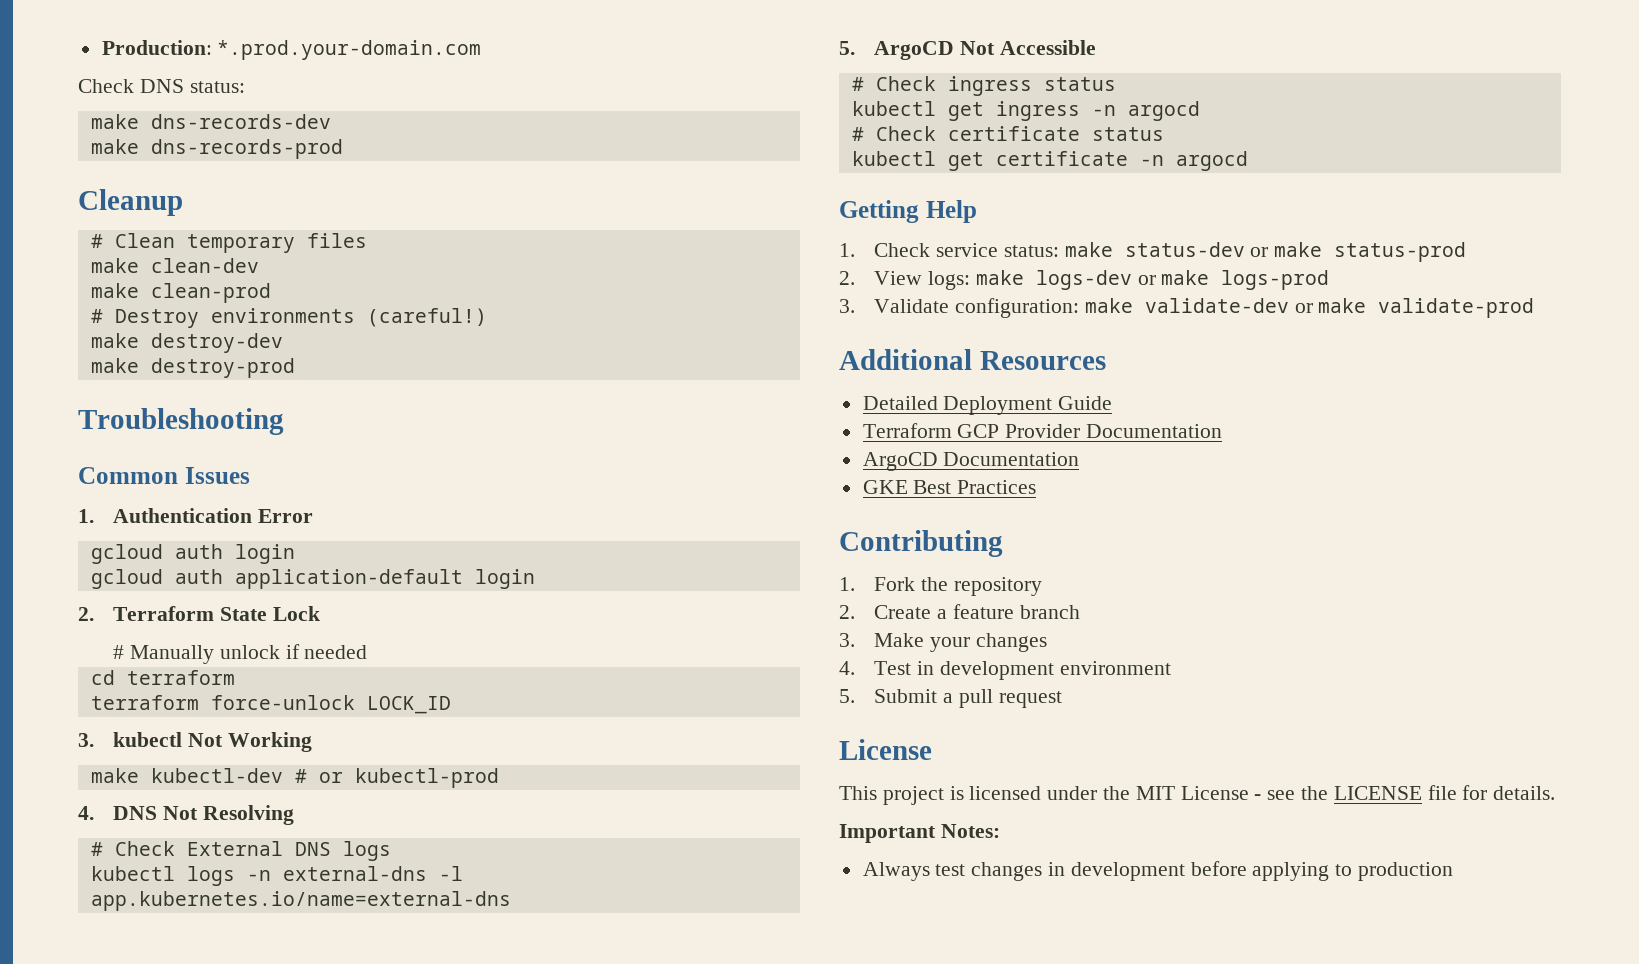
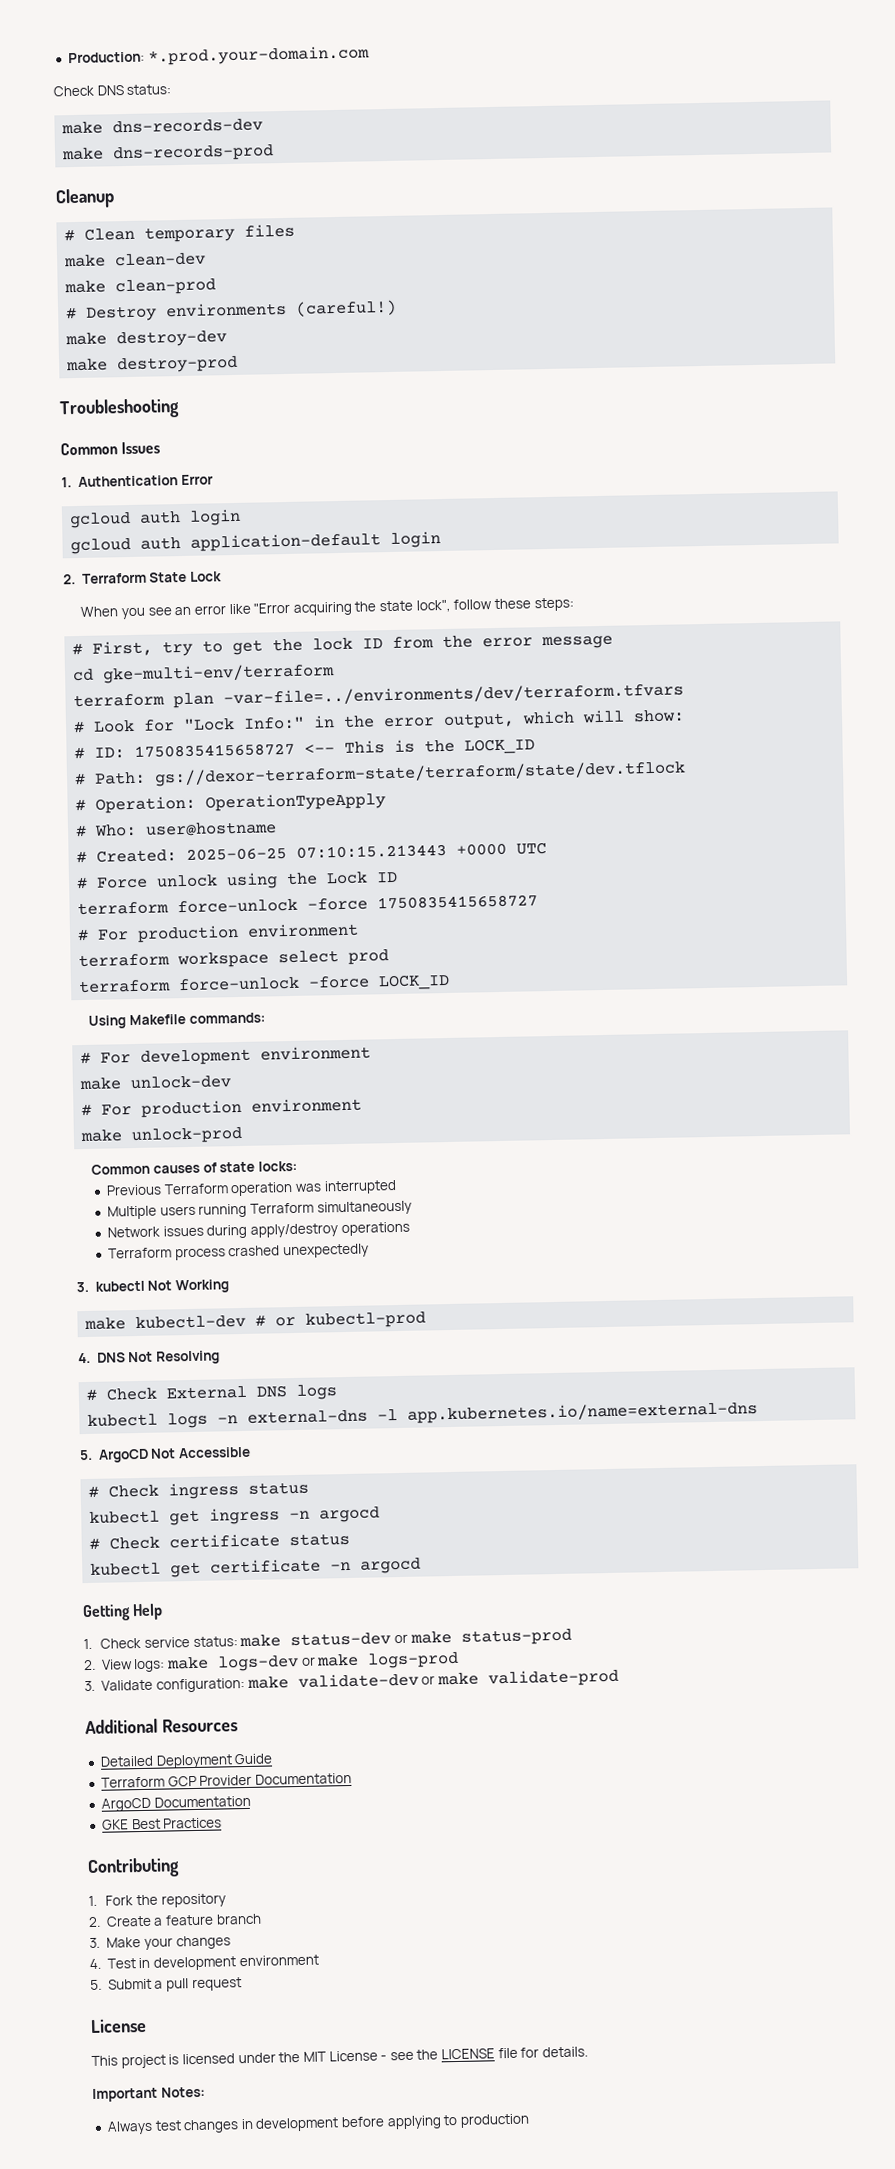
[113,644,368,664] # Manually unlock if needed -> [80,597,574,620] [72,635,614,657] When you see an error like "Error acquiring the state lock", follow these steps: // # First, try to get the lock ID from the error message
[126,670,235,685] [90,695,451,714] terraform // terraform force-unlock LOCK_ID -> [102,663,336,684] [73,682,685,709] [73,709,686,734] [74,738,536,760] [74,760,687,787] [75,792,387,814] [75,821,278,838] [76,842,548,864] [76,871,399,890] [77,894,539,916] [77,922,360,943] [78,949,390,969] [78,973,451,994] [88,1012,266,1029] [80,1045,372,1066] [79,1075,233,1091] [81,1097,363,1118] [80,1126,244,1145] [91,1160,298,1175] [106,1180,397,1197] [107,1200,412,1220] [107,1221,410,1239] [108,1243,370,1261] gke-multi-env/terraform // terraform plan -var-file=../environments/dev/terraform.tfvars // # Look for "Lock Info:" in the error output, which will show: // # ID: 1750835415658727 <-- This is the LOCK_ID // # Path: gs://dexor-terraform-state/terraform/state/dev.tflock // # Operation: OperationTypeApply // # Who: user@hostname // # Created: 2025-06-25 07:10:15.213443 +0000 UTC // # Force unlock using the Lock ID // terraform force-unlock -force 1750835415658727 // # For production environment // terraform workspace select prod // terraform force-unlock -force LOCK_ID // Using Makefile commands: // # For development environment // make unlock-dev // # For production environment // make unlock-prod // Common causes of state locks: // Previous Terraform operation was interrupted // Multiple users running Terraform simultaneously // Network issues during apply/destroy operations // Terraform process crashed unexpectedly

